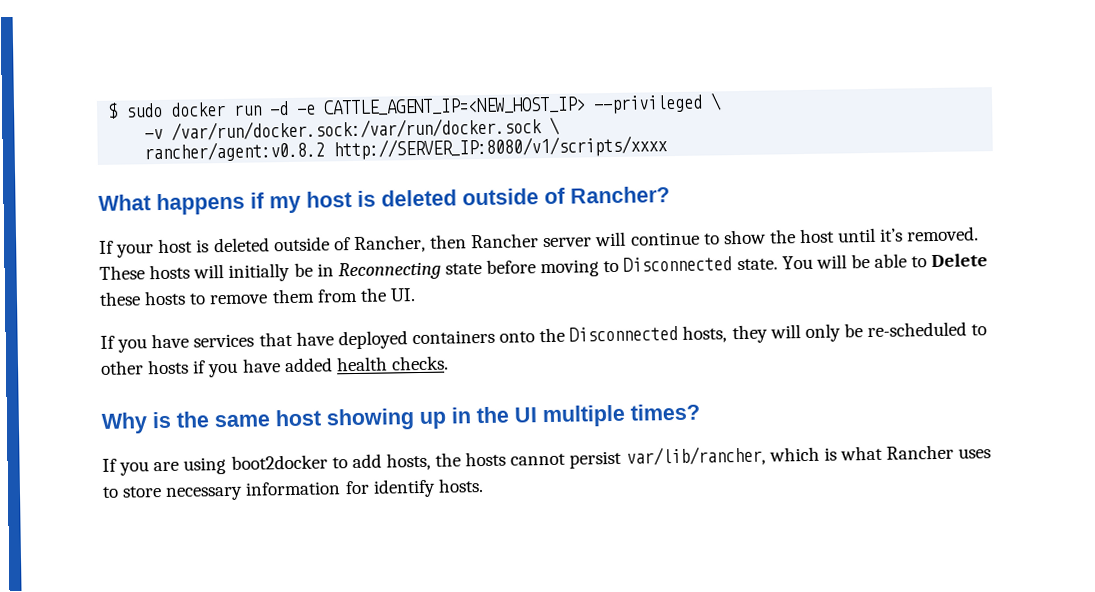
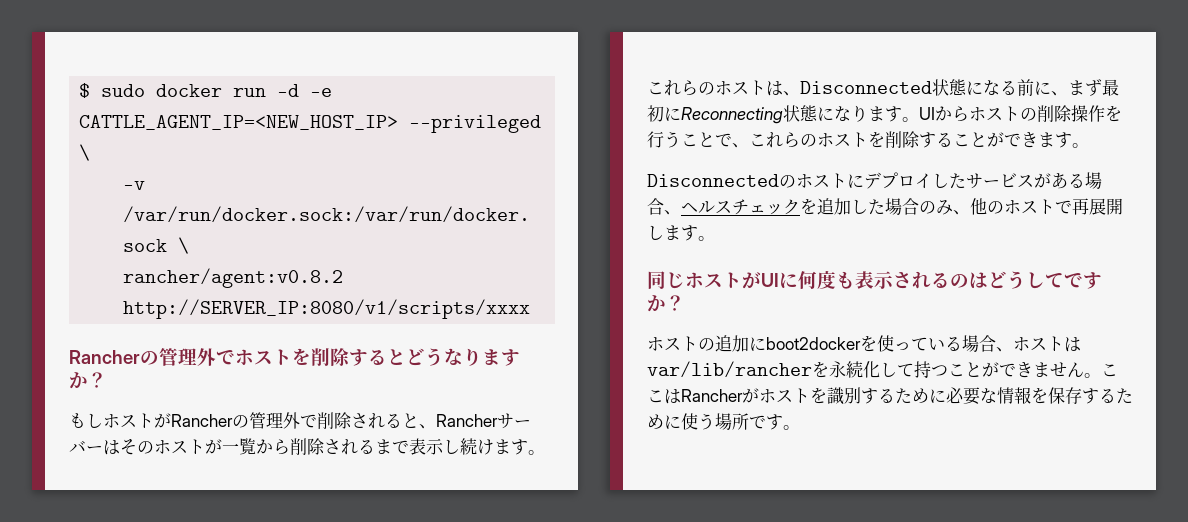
[98,186,670,216] [99,226,980,258] [99,253,989,282] [99,287,416,306] [100,321,988,353] [100,355,449,378] [101,403,700,434] [102,444,992,476] [102,478,484,501] What happens if my host is deleted outside of Rancher? // If your host is deleted outside of Rancher, then Rancher server will continue to show the host until it’s removed. These hosts will initially be in Reconnecting state before moving to Disconnected state. You will be able to Delete these hosts to remove them from the UI. // If you have services that have deployed containers onto the Disconnected hosts, they will only be re-scheduled to other hosts if you have added health checks. // Why is the same host showing up in the UI multiple times? // If you are using boot2docker to add hosts, the hosts cannot persist var/lib/rancher, which is what Rancher uses to store necessary information for identify hosts. -> [69,348,520,367] [69,372,107,389] [69,412,531,429] [69,438,545,455] [647,79,1119,96] [647,105,1122,124] [647,131,1089,148] [647,172,1102,189] [647,198,1123,215] [647,225,715,241] [647,271,1102,289] [647,295,685,312] [647,335,1081,352] [647,361,1118,378] [647,387,1133,405] [647,413,800,430] Rancherの管理外でホストを削除するとどうなりますか？ // もしホストがRancherの管理外で削除されると、Rancherサーバーはそのホストが一覧から削除されるまで表示し続けます。これらのホストは、Disconnected状態になる前に、まず最初にReconnecting状態になります。UIからホストの削除操作を行うことで、これらのホストを削除することができます。 // Disconnectedのホストにデプロイしたサービスがある場合、ヘルスチェックを追加した場合のみ、他のホストで再展開します。 // 同じホストがUIに何度も表示されるのはどうしてですか？ // ホストの追加にboot2dockerを使っている場合、ホストはvar/lib/rancherを永続化して持つことができません。ここはRancherがホストを識別するために必要な情報を保存するために使う場所です。

